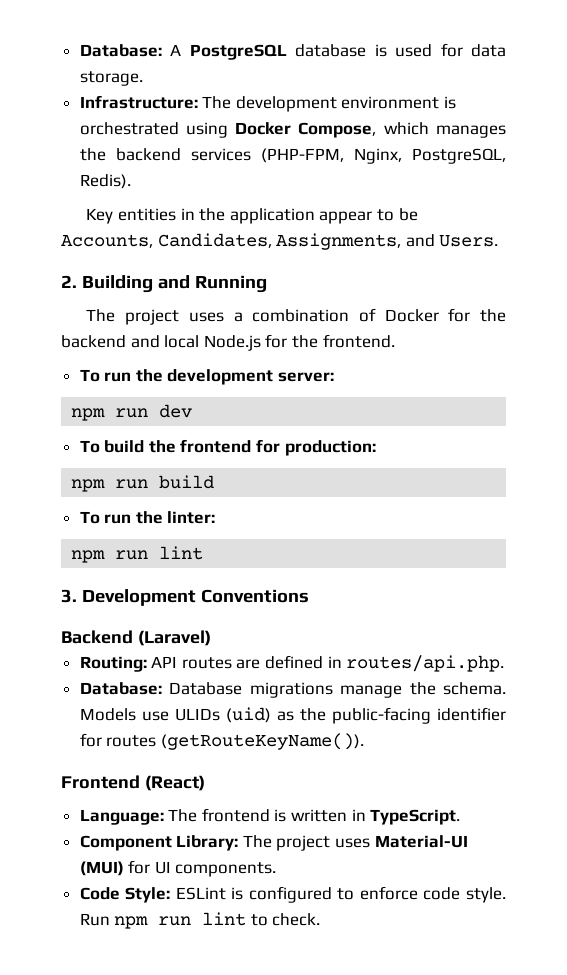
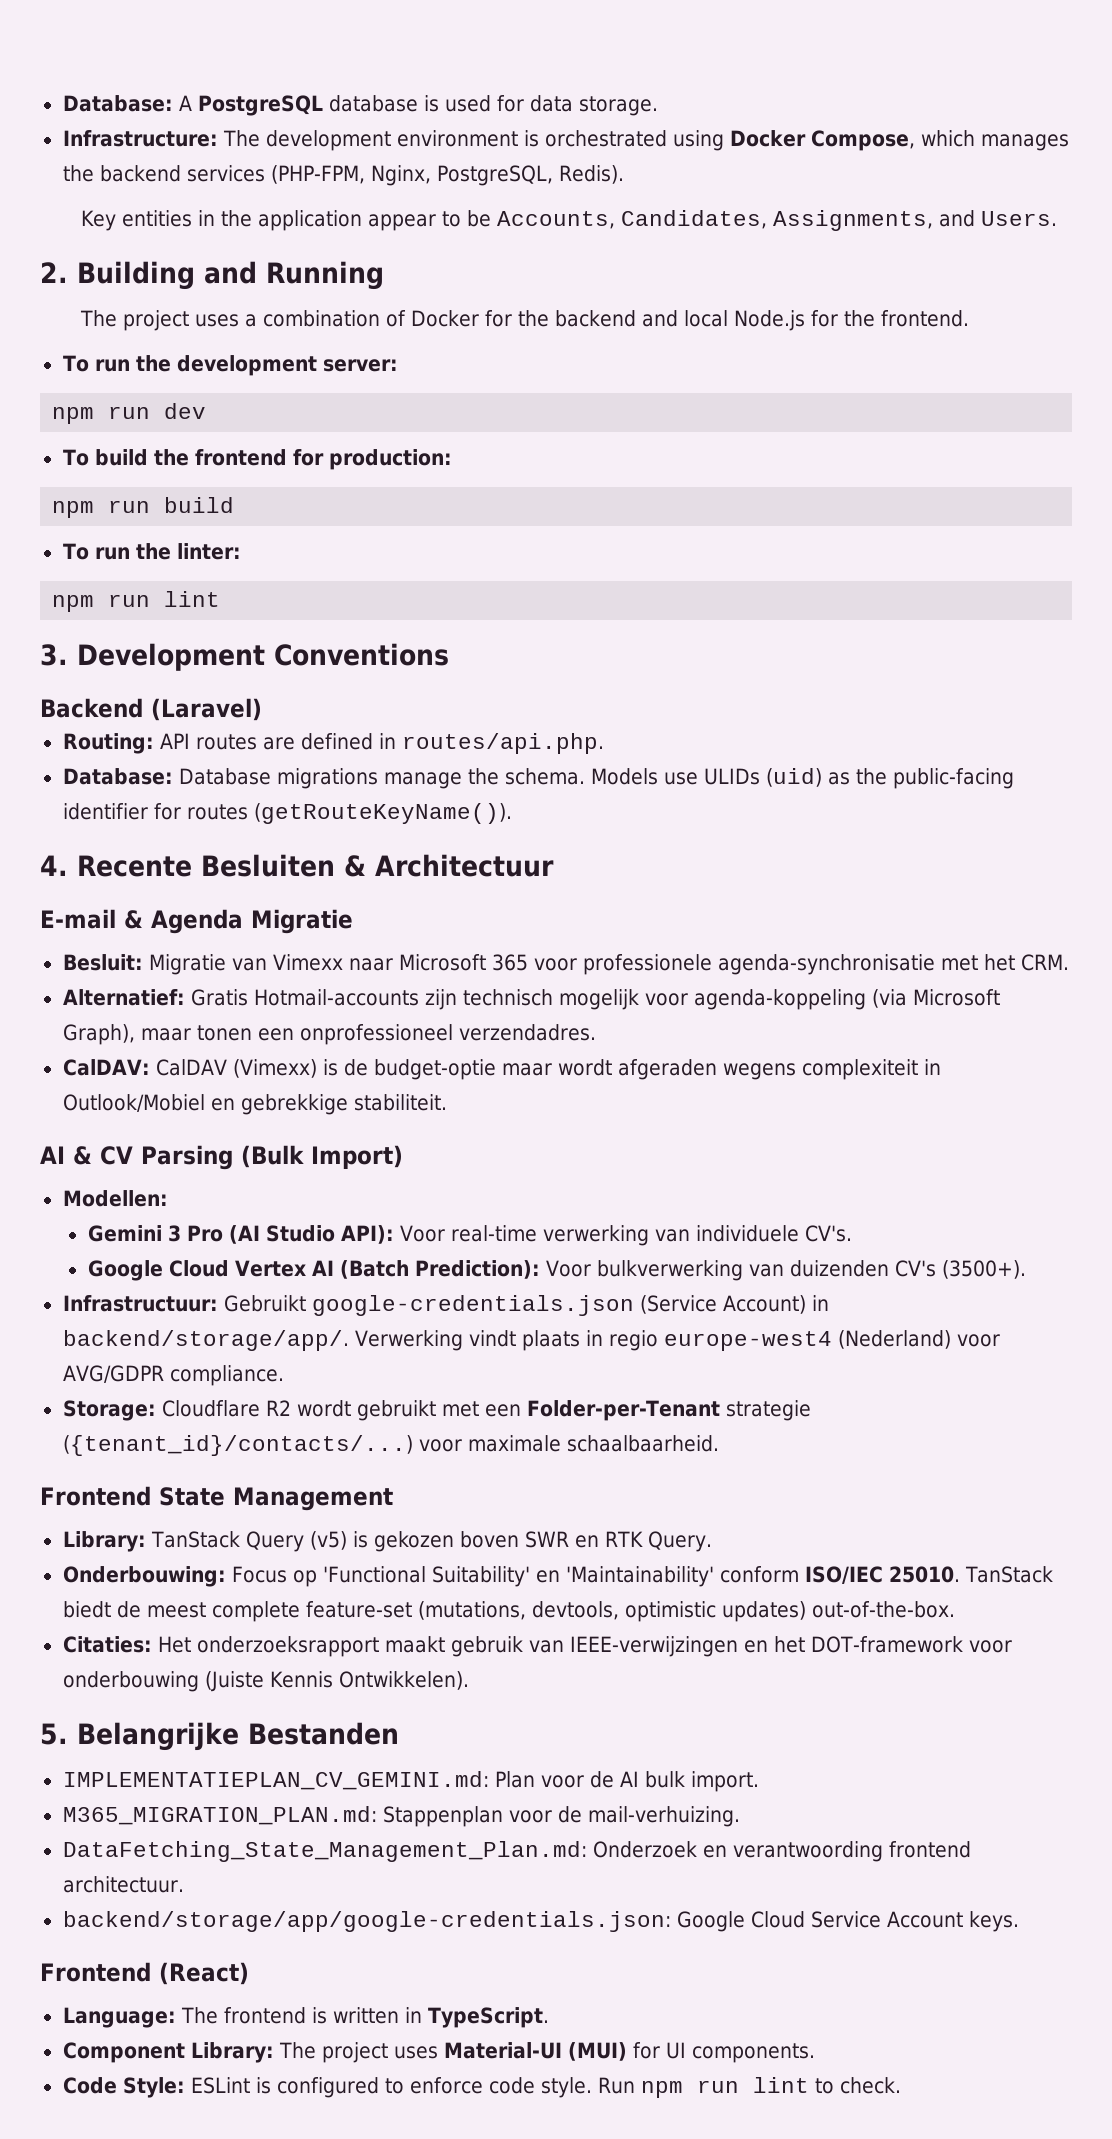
(364, 741) none -> [40,854,554,877] [40,909,353,934] [62,954,1069,975] [62,989,1000,1010] [62,1024,596,1045] [62,1059,941,1080] [62,1094,447,1115] [40,1145,403,1170] [62,1190,168,1207] [87,1225,852,1246] [87,1260,1026,1281] [62,1295,829,1316] [62,1330,1000,1351] [62,1365,284,1386] [62,1400,812,1421] [62,1435,719,1456] [40,1486,393,1511] [62,1531,713,1552] [62,1566,1054,1587] [62,1601,955,1622] [62,1636,1012,1657] [62,1671,469,1692] [40,1722,399,1751] [62,1771,759,1792] [62,1806,740,1827] [62,1841,971,1862] [62,1876,184,1893] [62,1911,1019,1932] // 4. Recente Besluiten & Architectuur // E-mail & Agenda Migratie // Besluit: Migratie van Vimexx naar Microsoft 365 voor professionele agenda-synchronisatie met het CRM. // Alternatief: Gratis Hotmail-accounts zijn technisch mogelijk voor agenda-koppeling (via Microsoft Graph), maar tonen een onprofessioneel verzendadres. // CalDAV: CalDAV (Vimexx) is de budget-optie maar wordt afgeraden wegens complexiteit in Outlook/Mobiel en gebrekkige stabiliteit. // AI & CV Parsing (Bulk Import) // Modellen: // Gemini 3 Pro (AI Studio API): Voor real-time verwerking van individuele CV's. // Google Cloud Vertex AI (Batch Prediction): Voor bulkverwerking van duizenden CV's (3500+). // Infrastructuur: Gebruikt google-credentials.json (Service Account) in backend/storage/app/. Verwerking vindt plaats in regio europe-west4 (Nederland) voor AVG/GDPR compliance. // Storage: Cloudflare R2 wordt gebruikt met een Folder-per-Tenant strategie ({tenant_id}/contacts/...) voor maximale schaalbaarheid. // Frontend State Management // Library: TanStack Query (v5) is gekozen boven SWR en RTK Query. // Onderbouwing: Focus op 'Functional Suitability' en 'Maintainability' conform ISO/IEC 25010. TanStack biedt de meest complete feature-set (mutations, devtools, optimistic updates) out-of-the-box. // Citaties: Het onderzoeksrapport maakt gebruik van IEEE-verwijzingen en het DOT-framework voor onderbouwing (Juiste Kennis Ontwikkelen). // 5. Belangrijke Bestanden // IMPLEMENTATIEPLAN_CV_GEMINI.md: Plan voor de AI bulk import. // M365_MIGRATION_PLAN.md: Stappenplan voor de mail-verhuizing. // DataFetching_State_Management_Plan.md: Onderzoek en verantwoording frontend architectuur. // backend/storage/app/google-credentials.json: Google Cloud Service Account keys.

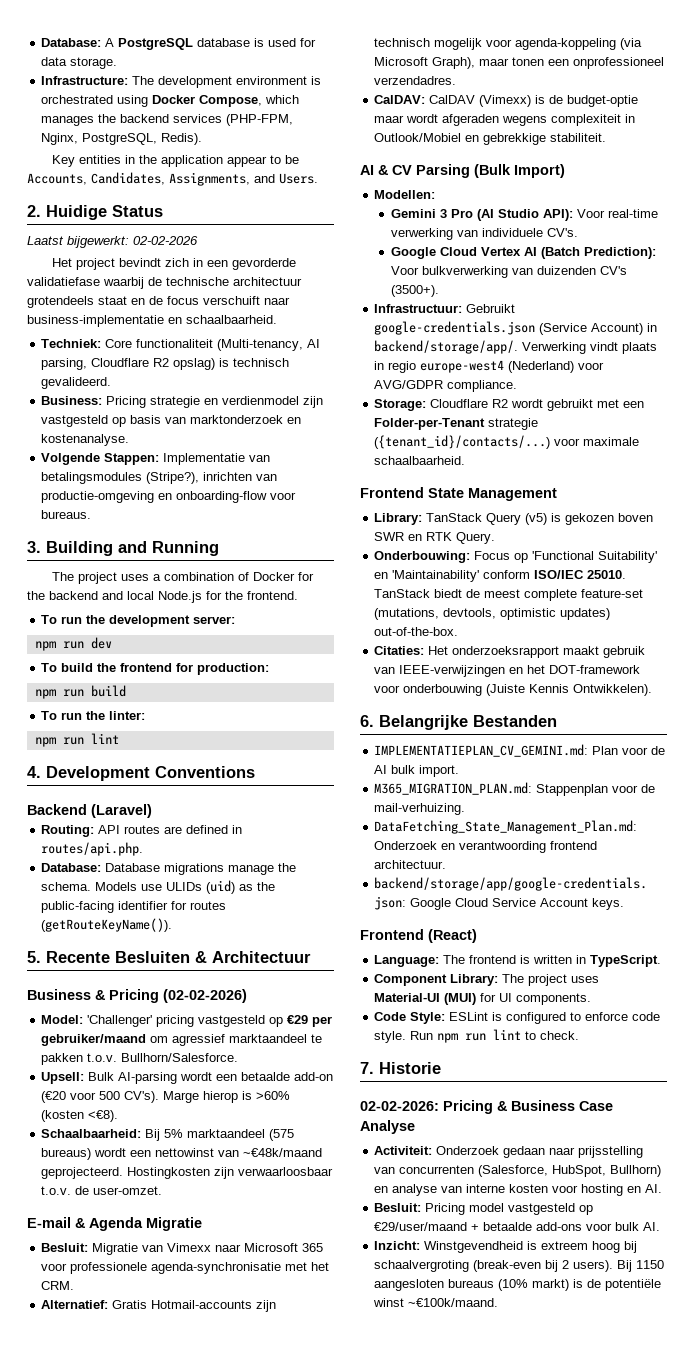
(68, 272) none -> [46,205,163,220] [27,236,198,248] [52,258,297,270] [27,277,302,289] [27,296,290,308] [27,315,277,327] [41,339,321,351] [41,358,290,370] [41,377,112,389] [41,396,324,408] [41,415,302,427] [41,434,130,446] [41,453,271,465] [41,472,278,484] [41,491,297,503] [41,510,92,519] [27,541,41,553] Huidige Status // Laatst bijgewerkt: 02-02-2026 // Het project bevindt zich in een gevorderde validatiefase waarbij de technische architectuur grotendeels staat en de focus verschuift naar business-implementatie en schaalbaarheid. // Techniek: Core functionaliteit (Multi-tenancy, AI parsing, Cloudflare R2 opslag) is technisch gevalideerd. // Business: Pricing strategie en verdienmodel zijn vastgesteld op basis van marktonderzoek en kostenanalyse. // Volgende Stappen: Implementatie van betalingsmodules (Stripe?), inrichten van productie-omgeving en onboarding-flow voor bureaus. // 3.
[40,644,68,666] 3. -> [27,766,41,778] 4.
[40,855,68,876] 4. -> [27,951,41,963] 5.
(554, 865) none -> [27,989,247,1003] [41,1015,333,1027] [41,1034,323,1046] [41,1053,239,1065] [41,1072,334,1084] [41,1091,291,1103] [41,1110,119,1122] [41,1129,295,1141] [41,1148,323,1160] [41,1167,334,1179] [41,1186,163,1195] // Business & Pricing (02-02-2026) // Model: 'Challenger' pricing vastgesteld op €29 per gebruiker/maand om agressief marktaandeel te pakken t.o.v. Bullhorn/Salesforce. // Upsell: Bulk AI-parsing wordt een betaalde add-on (€20 voor 500 CV's). Marge hierop is >60% (kosten <€8). // Schaalbaarheid: Bij 5% marktaandeel (575 bureaus) wordt een nettowinst van ~€48k/maand geprojecteerd. Hostingkosten zijn verwaarloosbaar t.o.v. de user-omzet.
[40,1723,68,1745] 5. -> [360,715,374,727] 6.
(901, 2085) none -> [360,1062,441,1074] [360,1100,613,1114] [360,1120,415,1134] [374,1146,644,1158] [374,1165,662,1177] [374,1184,663,1196] [374,1203,594,1215] [374,1222,661,1231] [374,1241,638,1253] [374,1260,665,1272] [374,1279,662,1291] [373,1298,499,1307] // 7. Historie // 02-02-2026: Pricing & Business Case Analyse // Activiteit: Onderzoek gedaan naar prijsstelling van concurrenten (Salesforce, HubSpot, Bullhorn) en analyse van interne kosten voor hosting en AI. // Besluit: Pricing model vastgesteld op €29/user/maand + betaalde add-ons voor bulk AI. // Inzicht: Winstgevendheid is extreem hoog bij schaalvergroting (break-even bij 2 users). Bij 1150 aangesloten bureaus (10% markt) is de potentiële winst ~€100k/maand.

